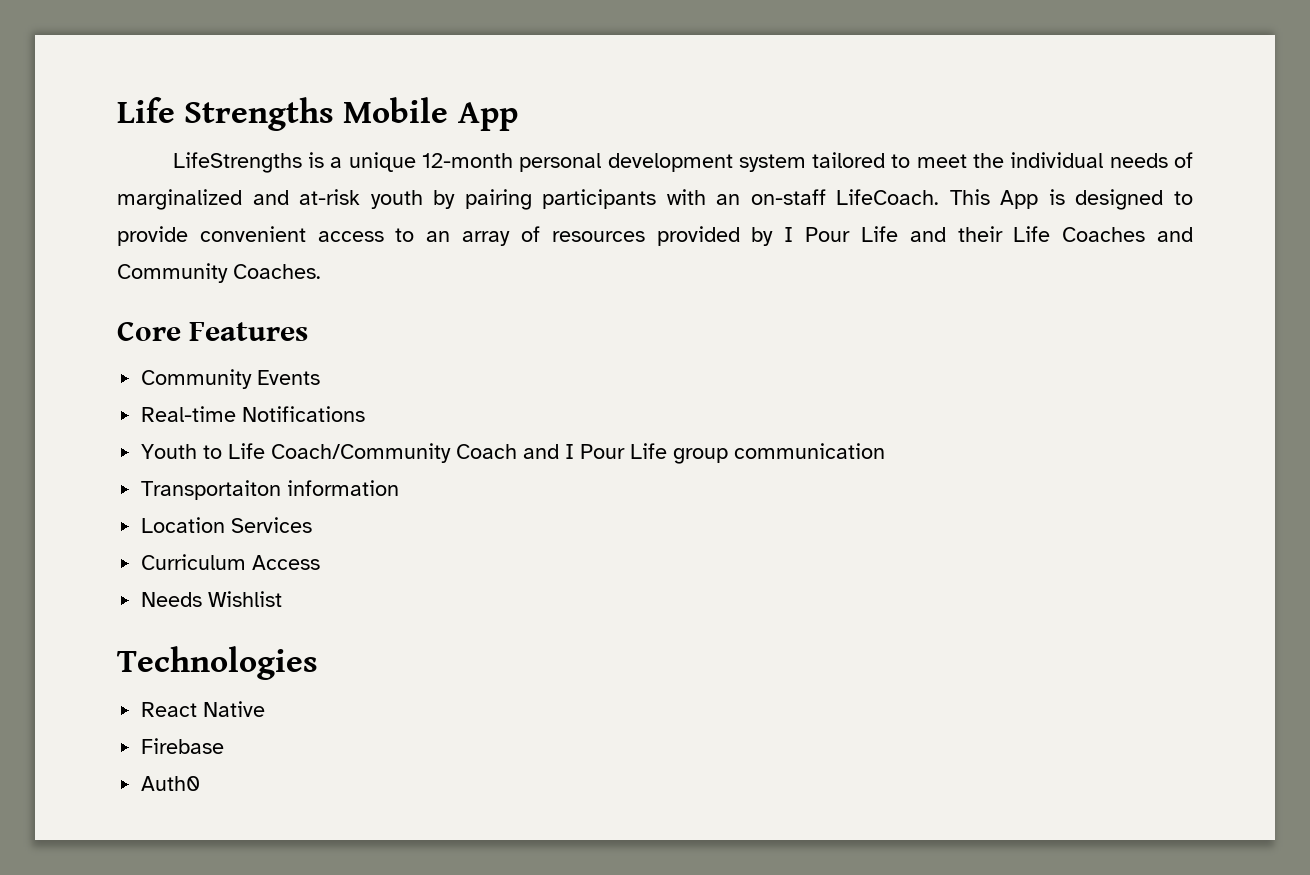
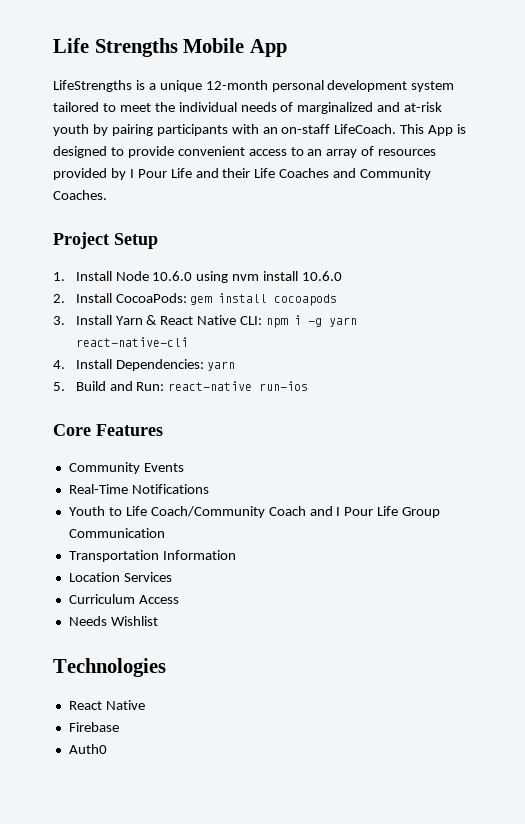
(321, 271) none -> [53,232,158,249] [53,271,343,283] [53,293,338,306] [53,315,358,328] [75,337,188,347] [53,359,236,371] [53,381,309,391] // Project Setup // 1. Install Node 10.6.0 using nvm install 10.6.0 // 2. Install CocoaPods: gem install cocoapods // 3. Install Yarn & React Native CLI: npm i -g yarn react-native-cli // 4. Install Dependencies: yarn // 5. Build and Run: react-native run-ios
[141,406,237,422] Real-time -> [68,484,128,494] Real-Time
[673,443,886,464] [141,480,400,500] group communication // Transportaiton information -> [402,507,441,518] [68,528,165,538] [68,550,236,562] Group Communication // Transportation Information

